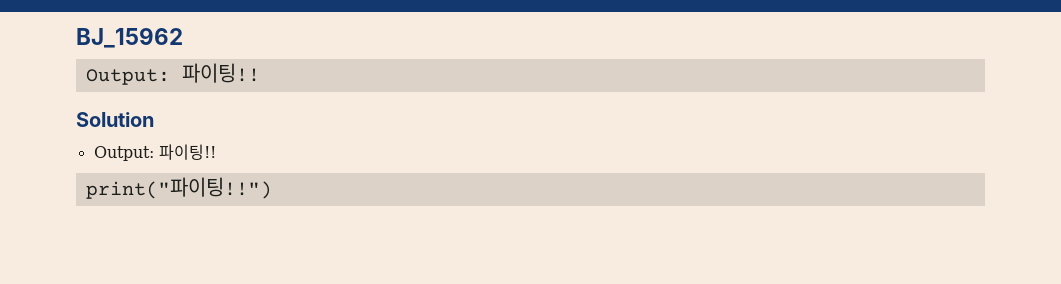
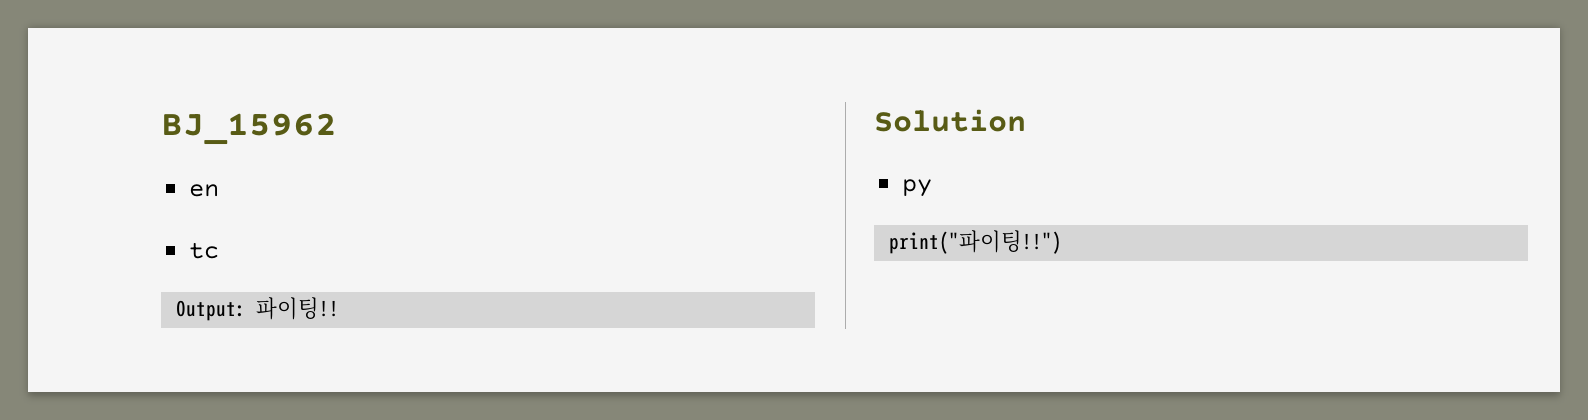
(183, 37) none -> [189,184,220,197] [189,242,220,259] // en // tc
[93,144,216,161] Output: 파이팅!! -> [902,179,933,197] py

